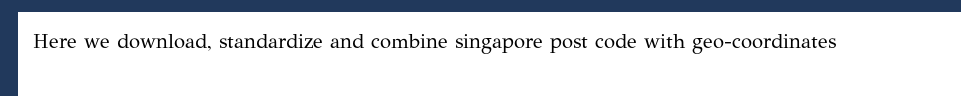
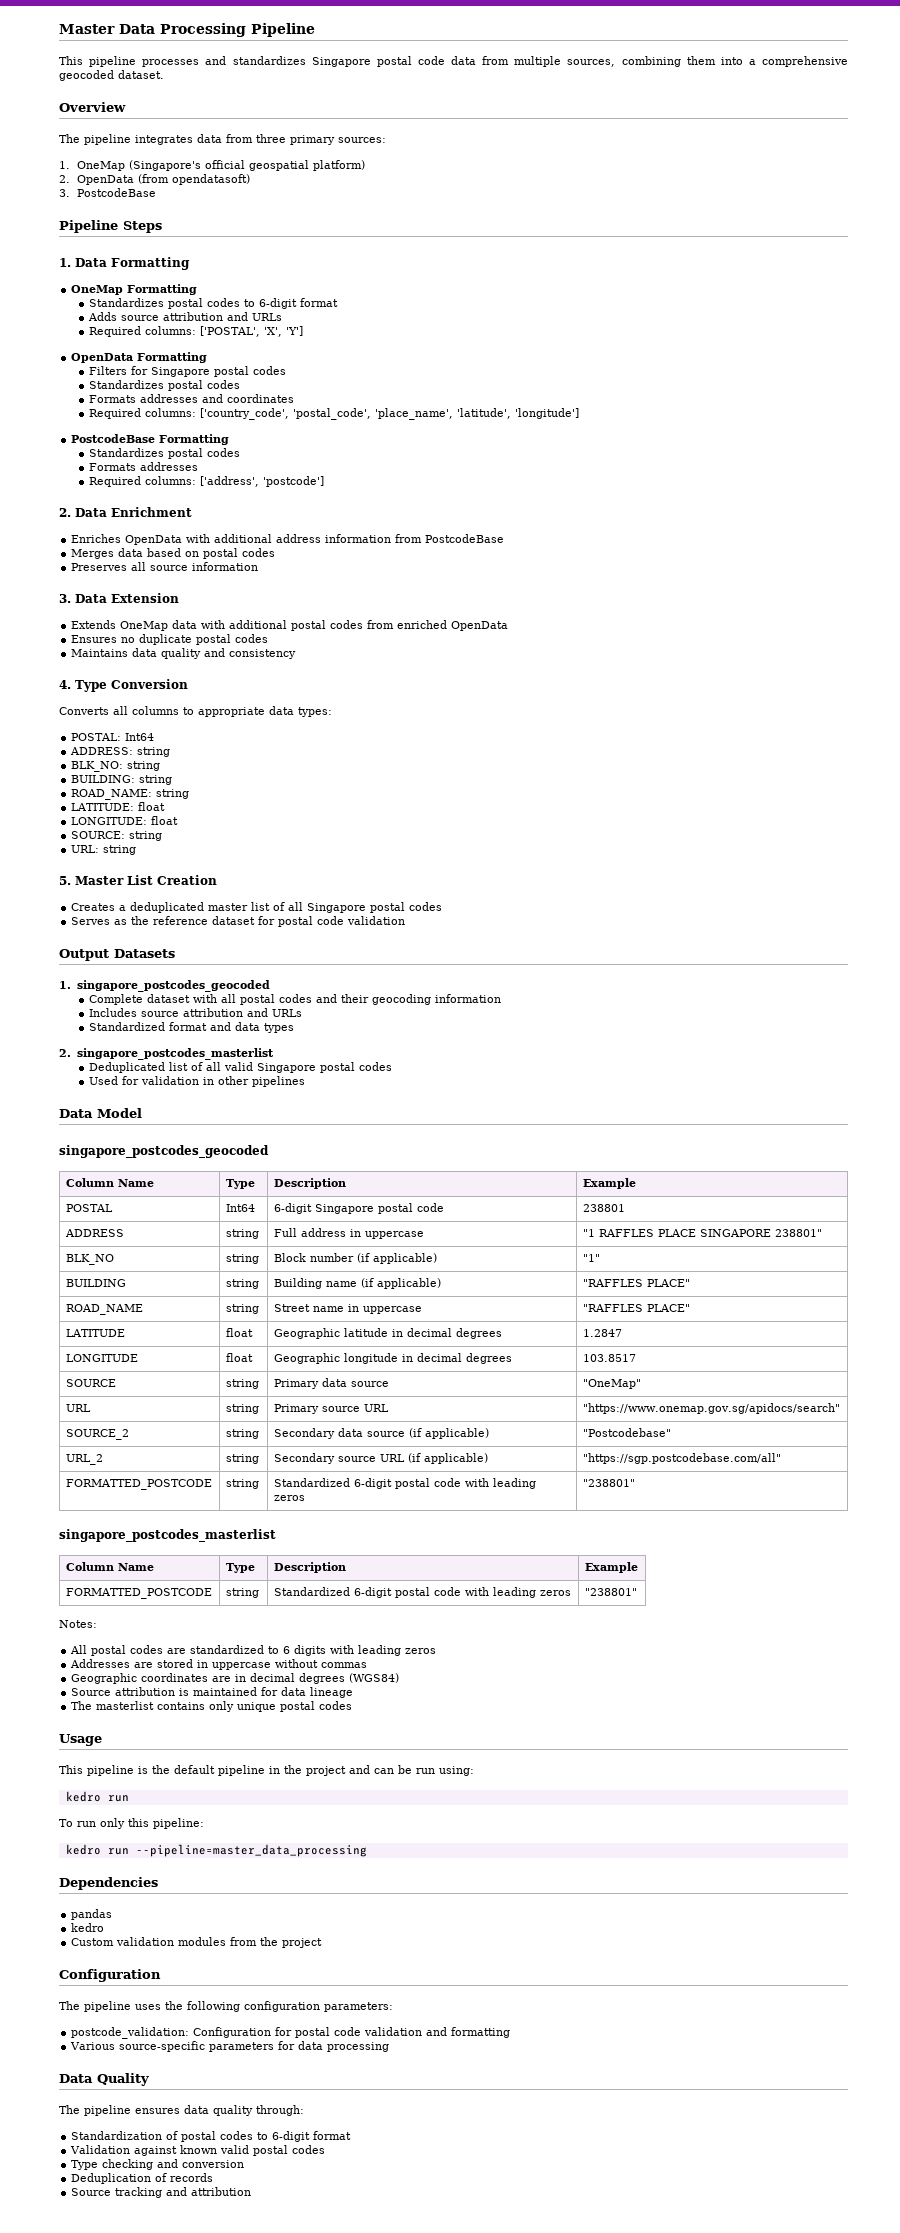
[33,34,836,54] Here we download, standardize and combine singapore post code with geo-coordinates -> [59,23,315,37] [59,56,848,67] [59,70,164,81] [59,102,126,112] [59,134,386,145] [59,160,365,171] [59,174,250,185] [59,188,156,197] [59,220,162,233] [59,257,190,270] [71,284,198,295] [88,298,338,309] [87,312,282,321] [88,326,303,337] [71,352,208,363] [88,366,286,377] [88,380,240,391] [88,394,294,403] [88,408,579,420] [71,434,230,445] [88,448,240,459] [88,462,198,471] [88,476,324,487] [59,507,192,517] [71,534,505,545] [71,548,276,559] [71,562,259,571] [59,593,179,603] [71,620,509,631] [71,634,269,645] [71,648,297,659] [59,679,188,692] [59,706,332,717] [71,733,155,741] [70,747,171,757] [71,761,161,772] [71,775,173,785] [71,789,190,800] [71,802,166,811] [71,816,179,825] [71,831,163,841] [71,845,137,855] [59,875,217,885] [71,902,443,913] [71,916,406,927] [59,949,175,961] [59,980,270,992] [88,994,501,1005] [88,1008,302,1017] [88,1022,294,1033] [59,1048,274,1060] [88,1062,392,1073] [88,1076,305,1087] [59,1108,142,1118] [59,1145,269,1158] [65,1178,154,1187] [225,1179,255,1189] [273,1178,346,1189] [582,1178,636,1189] [65,1204,113,1212] [225,1204,255,1212] [273,1203,444,1214] [582,1204,625,1212] [64,1229,124,1237] [225,1229,259,1239] [273,1228,424,1239] [582,1229,822,1237] [65,1254,114,1265] [225,1254,259,1264] [273,1253,437,1264] [582,1254,600,1262] [65,1279,126,1287] [225,1279,259,1289] [273,1278,441,1289] [582,1279,690,1287] [65,1304,143,1315] [225,1304,259,1314] [273,1304,422,1314] [582,1304,690,1312] [65,1329,125,1337] [225,1328,253,1337] [273,1328,502,1339] [582,1329,622,1337] [65,1354,138,1362] [225,1353,253,1362] [273,1353,512,1364] [582,1354,636,1362] [65,1379,116,1387] [225,1379,259,1389] [273,1378,389,1389] [582,1379,641,1389] [65,1404,91,1412] [225,1404,259,1414] [273,1404,389,1414] [582,1403,840,1414] [65,1429,129,1440] [225,1429,259,1439] [273,1428,489,1439] [582,1428,671,1437] [65,1454,103,1465] [225,1454,259,1464] [273,1453,488,1464] [582,1453,781,1464] [65,1479,212,1490] [225,1479,259,1489] [273,1478,536,1489] [273,1495,305,1501] [582,1479,635,1487] [59,1529,276,1542] [65,1562,154,1571] [225,1563,255,1573] [273,1562,346,1573] [584,1562,638,1573] [65,1588,212,1599] [225,1588,259,1598] [273,1587,571,1598] [584,1588,637,1596] [59,1620,97,1628] [70,1645,437,1656] [70,1659,368,1670] [71,1673,400,1684] [71,1687,354,1698] [71,1701,353,1712] [59,1734,102,1746] [59,1765,474,1776] [65,1791,129,1802] [59,1818,204,1829] [65,1844,367,1857] [59,1877,158,1890] [71,1909,113,1920] [71,1923,105,1932] [71,1937,323,1948] [59,1969,161,1982] [59,2001,393,2012] [71,2027,511,2039] [70,2041,390,2052] [59,2073,149,2086] [59,2105,304,2116] [71,2131,352,2142] [70,2145,326,2156] [71,2159,245,2170] [71,2173,214,2184] [71,2187,252,2198] Master Data Processing Pipeline // This pipeline processes and standardizes Singapore postal code data from multiple sources, combining them into a comprehensive geocoded dataset. // Overview // The pipeline integrates data from three primary sources: // 1. OneMap (Singapore's official geospatial platform) // 2. OpenData (from opendatasoft) // 3. PostcodeBase // Pipeline Steps // 1. Data Formatting // OneMap Formatting // Standardizes postal codes to 6-digit format // Adds source attribution and URLs // Required columns: ['POSTAL', 'X', 'Y'] // OpenData Formatting // Filters for Singapore postal codes // Standardizes postal codes // Formats addresses and coordinates // Required columns: ['country_code', 'postal_code', 'place_name', 'latitude', 'longitude'] // PostcodeBase Formatting // Standardizes postal codes // Formats addresses // Required columns: ['address', 'postcode'] // 2. Data Enrichment // Enriches OpenData with additional address information from PostcodeBase // Merges data based on postal codes // Preserves all source information // 3. Data Extension // Extends OneMap data with additional postal codes from enriched OpenData // Ensures no duplicate postal codes // Maintains data quality and consistency // 4. Type Conversion // Converts all columns to appropriate data types: // POSTAL: Int64 // ADDRESS: string // BLK_NO: string // BUILDING: string // ROAD_NAME: string // LATITUDE: float // LONGITUDE: float // SOURCE: string // URL: string // 5. Master List Creation // Creates a deduplicated master list of all Singapore postal codes // Serves as the reference dataset for postal code validation // Output Datasets // 1. singapore_postcodes_geocoded // Complete dataset with all postal codes and their geocoding information // Includes source attribution and URLs // Standardized format and data types // 2. singapore_postcodes_masterlist // Deduplicated list of all valid Singapore postal codes // Used for validation in other pipelines // Data Model // singapore_postcodes_geocoded // Column Name | Type | Description | Example // POSTAL | Int64 | 6-digit Singapore postal code | 238801 // ADDRESS | string | Full address in uppercase | "1 RAFFLES PLACE SINGAPORE 238801" // BLK_NO | string | Block number (if applicable) | "1" // BUILDING | string | Building name (if applicable) | "RAFFLES PLACE" // ROAD_NAME | string | Street name in uppercase | "RAFFLES PLACE" // LATITUDE | float | Geographic latitude in decimal degrees | 1.2847 // LONGITUDE | float | Geographic longitude in decimal degrees | 103.8517 // SOURCE | string | Primary data source | "OneMap" // URL | string | Primary source URL | "https://www.onemap.gov.sg/apidocs/search" // SOURCE_2 | string | Secondary data source (if applicable) | "Postcodebase" // URL_2 | string | Secondary source URL (if applicable) | "https://sgp.postcodebase.com/all" // FORMATTED_POSTCODE | string | Standardized 6-digit postal code with leading zeros | "238801" // singapore_postcodes_masterlist // Column Name | Type | Description | Example // FORMATTED_POSTCODE | string | Standardized 6-digit postal code with leading zeros | "238801" // Notes: // All postal codes are standardized to 6 digits with leading zeros // Addresses are stored in uppercase without commas // Geographic coordinates are in decimal degrees (WGS84) // Source attribution is maintained for data lineage // The masterlist contains only unique postal codes // Usage // This pipeline is the default pipeline in the project and can be run using: // kedro run // To run only this pipeline: // kedro run --pipeline=master_data_processing // Dependencies // pandas // kedro // Custom validation modules from the project // Configuration // The pipeline uses the following configuration parameters: // postcode_validation: Configuration for postal code validation and formatting // Various source-specific parameters for data processing // Data Quality // The pipeline ensures data quality through: // Standardization of postal codes to 6-digit format // Validation against known valid postal codes // Type checking and conversion // Deduplication of records // Source tracking and attribution

